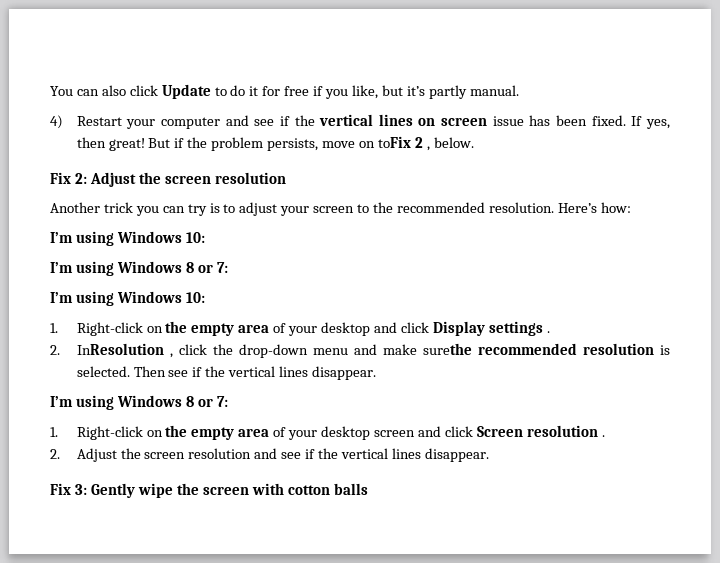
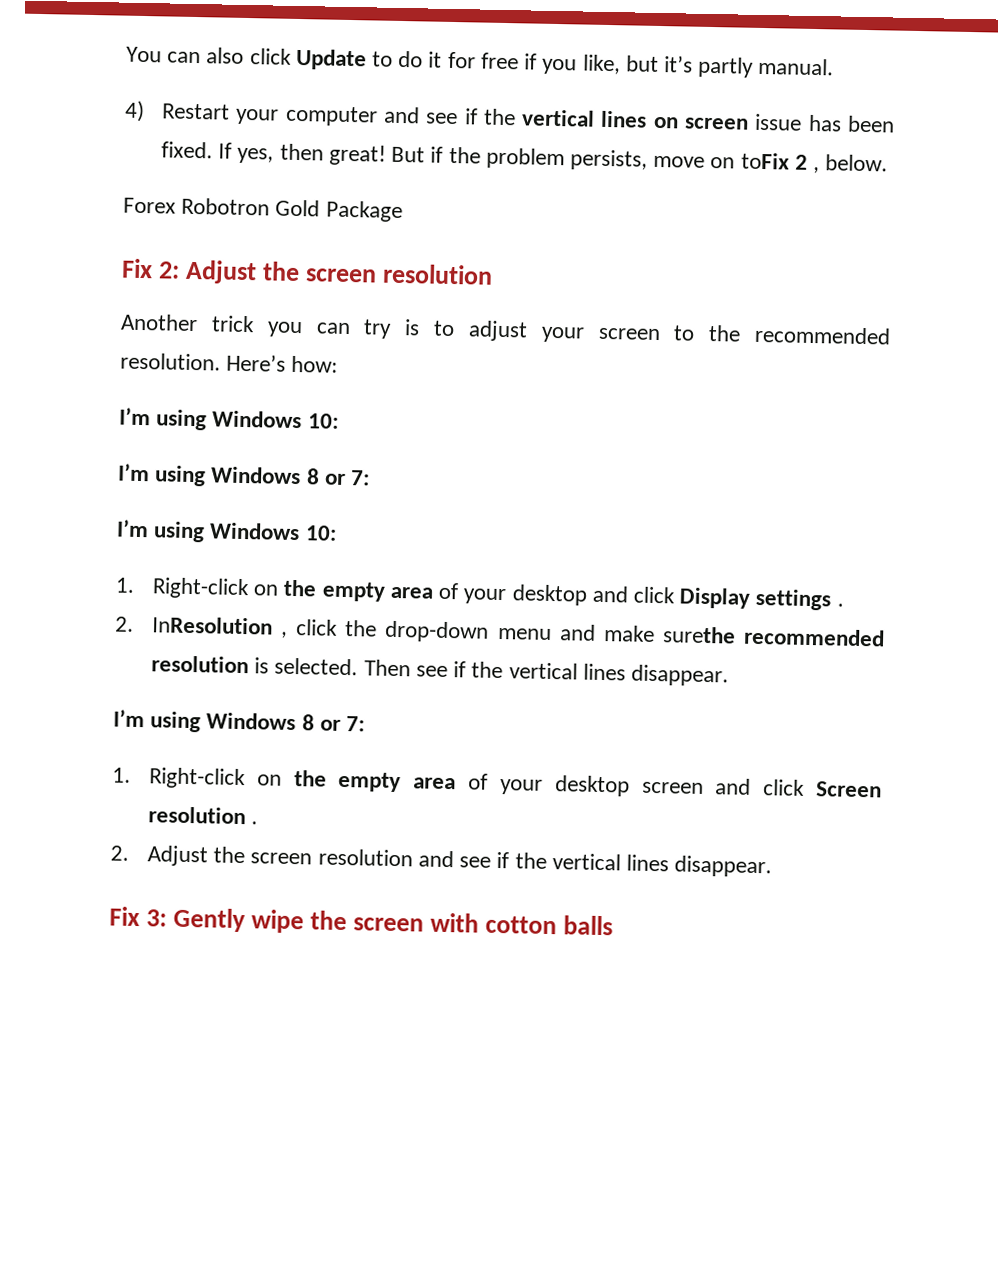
(474, 142) none -> [123,197,403,223] // Forex Robotron Gold Package

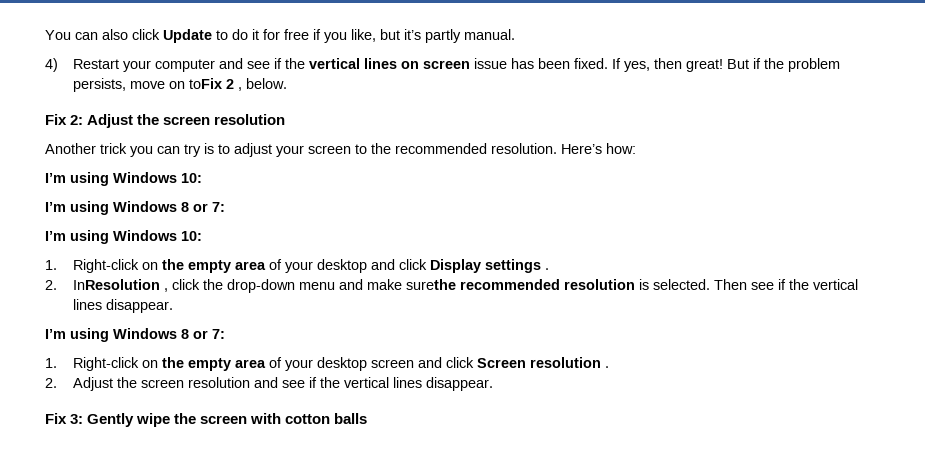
[123,197,403,223] // Forex Robotron Gold Package -> (288, 83) none

